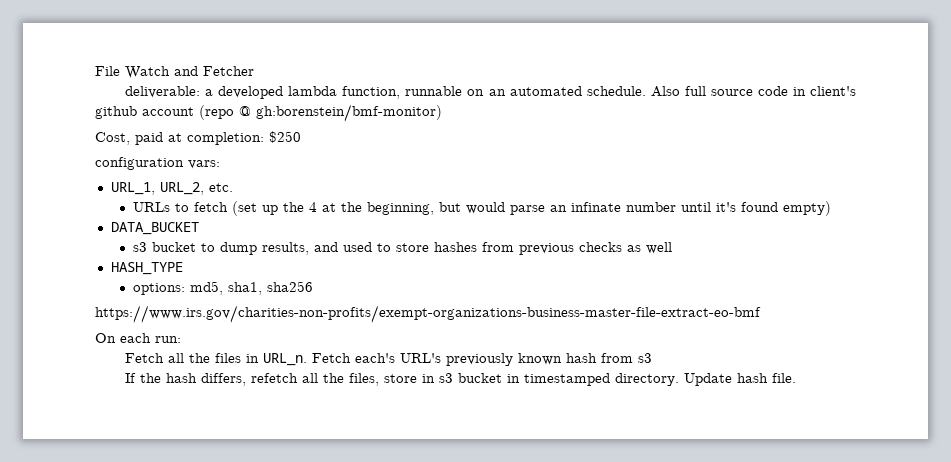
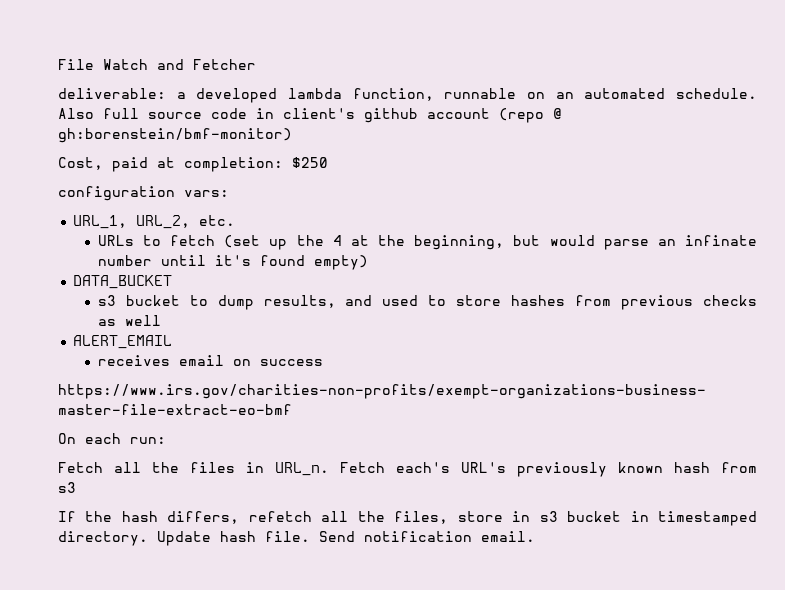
[110,262,183,275] [133,281,314,295] HASH_TYPE // options: md5, sha1, sha256 -> [73,335,173,349] [97,355,323,366] ALERT_EMAIL // receives email on success
(797, 378) none -> [319,531,535,542] Send notification email.

